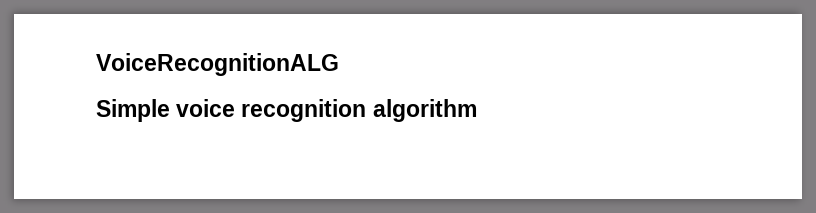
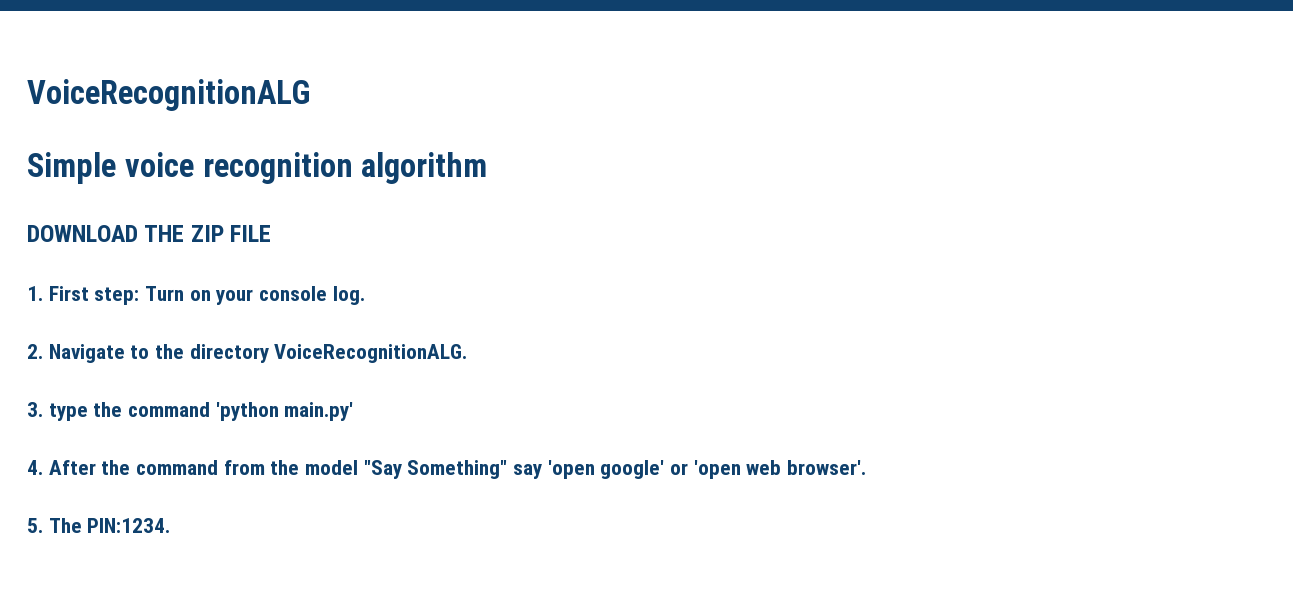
(477, 110) none -> [27,225,272,242] [27,286,365,305] [27,344,468,363] [27,402,354,421] [27,460,867,479] [27,518,171,533] // DOWNLOAD THE ZIP FILE // 1. First step: Turn on your console log. // 2. Navigate to the directory VoiceRecognitionALG. // 3. type the command 'python main.py' // 4. After the command from the model "Say Something" say 'open google' or 'open web browser'. // 5. The PIN:1234.

